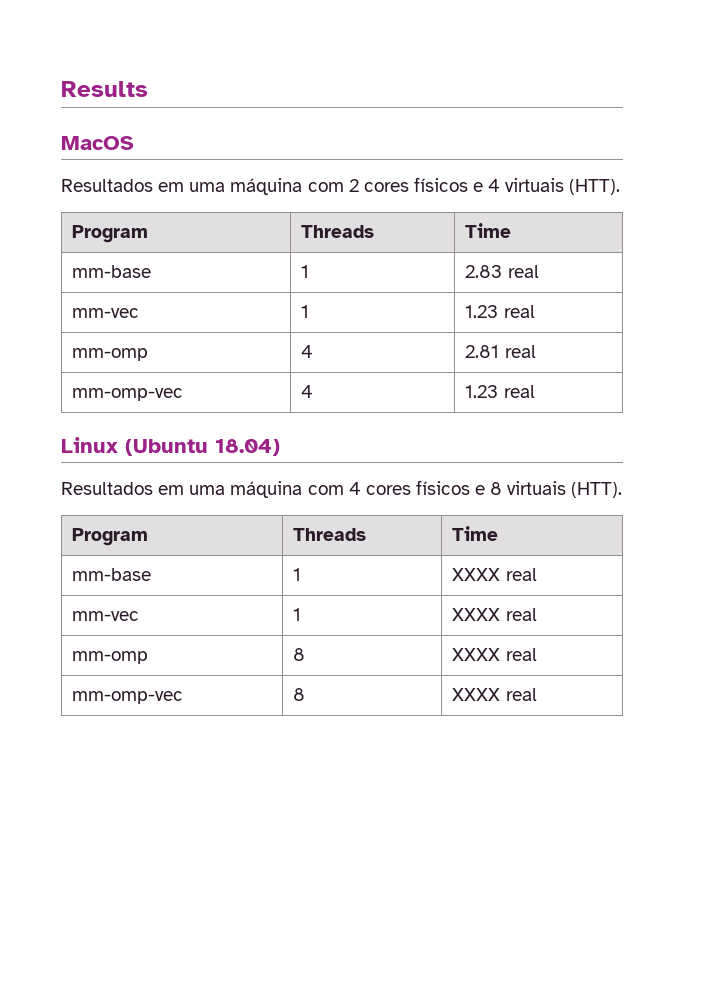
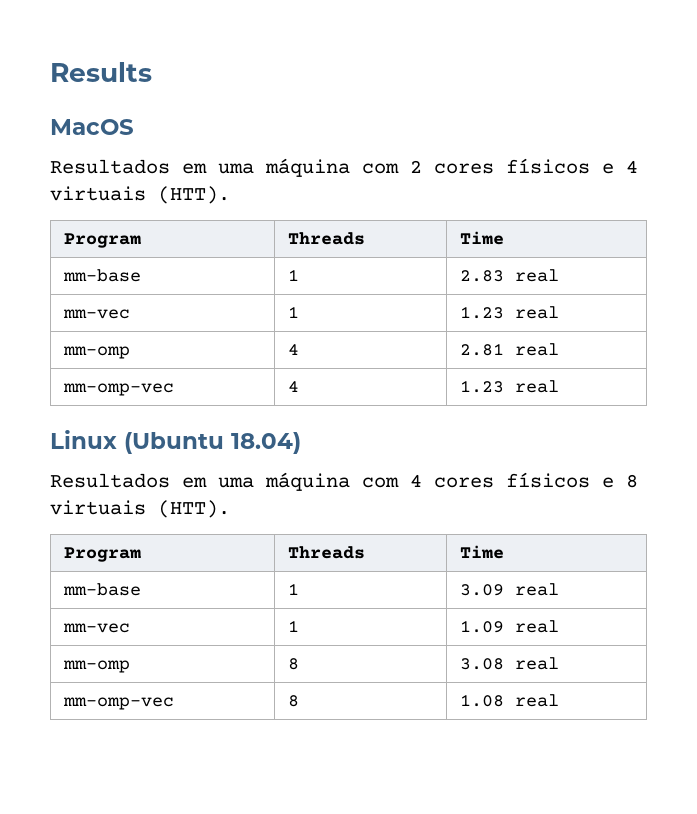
[452,568,537,581] [72,611,140,621] [293,608,302,621] [452,608,501,621] XXXX real // mm-vec | 1 | XXXX -> [459,583,559,596] [62,623,130,633] [287,620,299,632] [459,620,504,633] 3.09 real // mm-vec | 1 | 1.09
[452,648,501,661] XXXX -> [459,658,504,670] 3.08
[452,688,501,701] XXXX -> [459,694,504,707] 1.08

